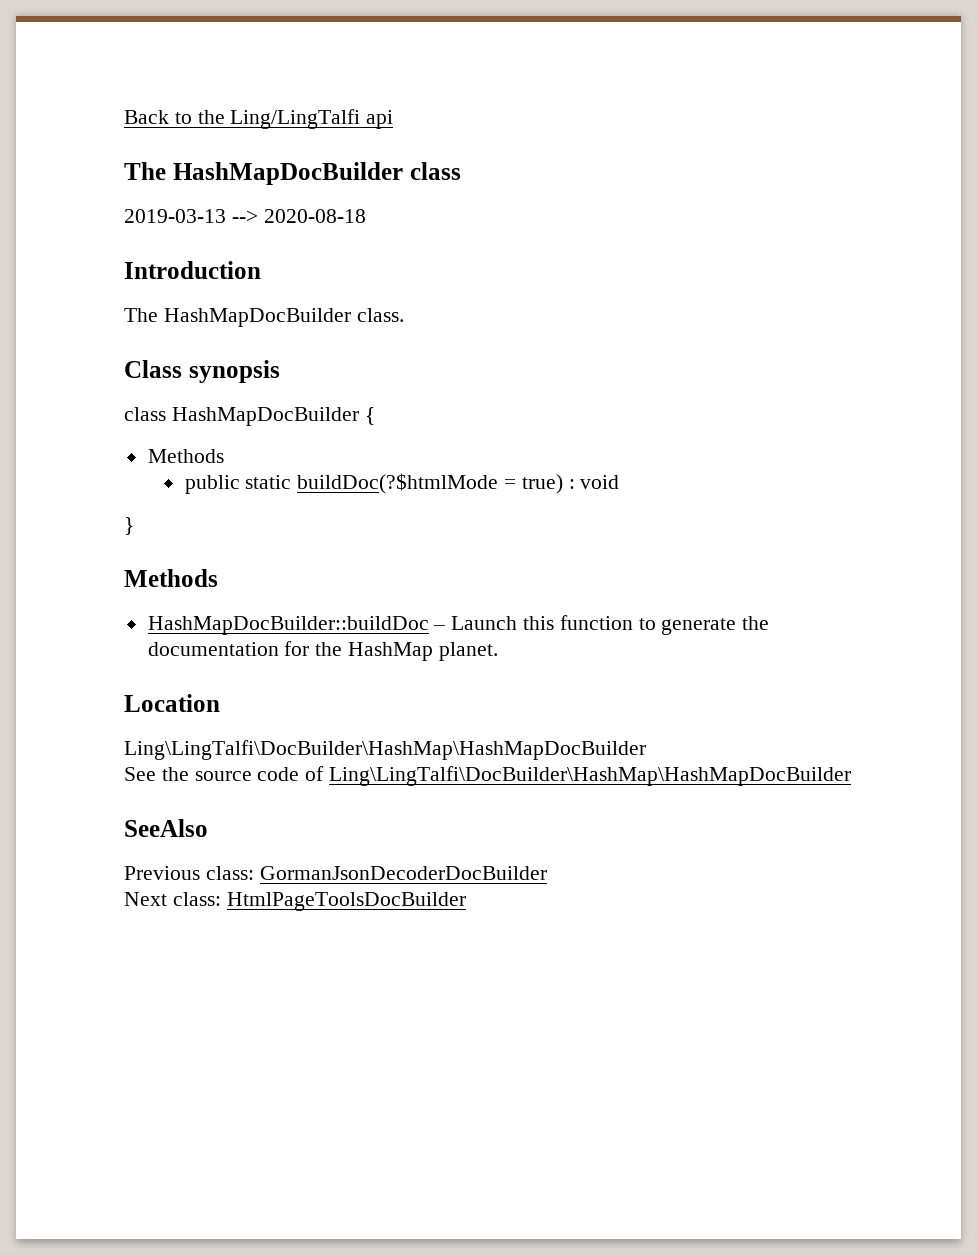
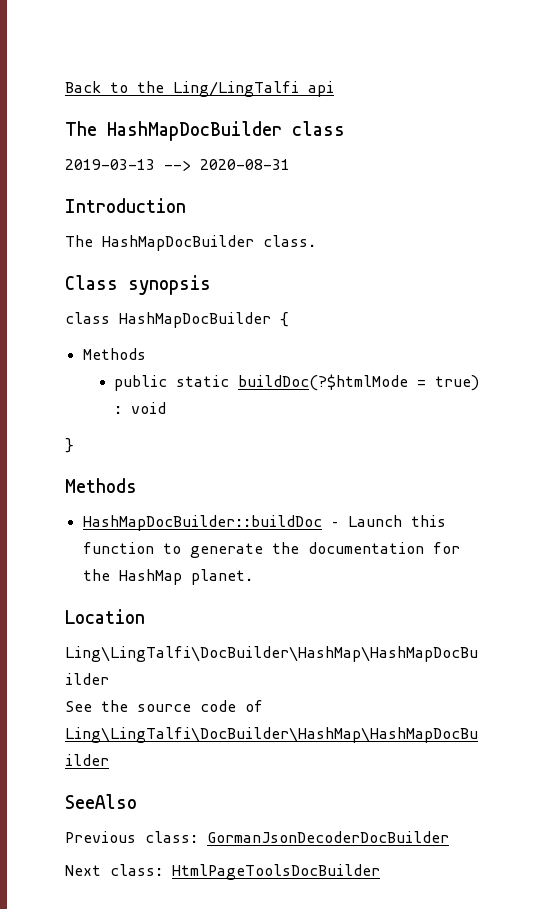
[263,209,366,223] 2020-08-18 -> [200,159,290,170] 2020-08-31

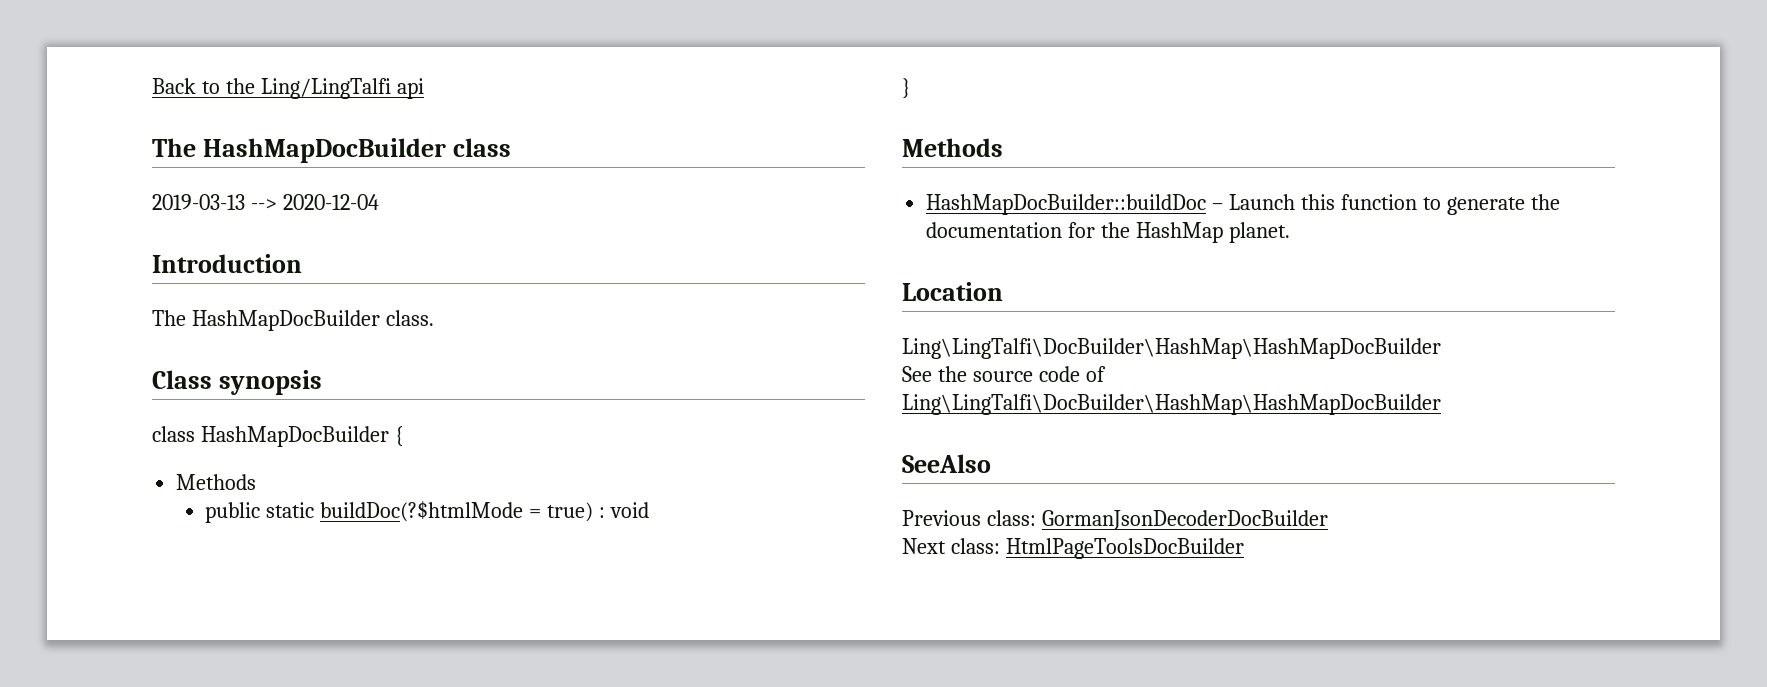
[200,159,290,170] 2020-08-31 -> [282,194,379,210] 2020-12-04

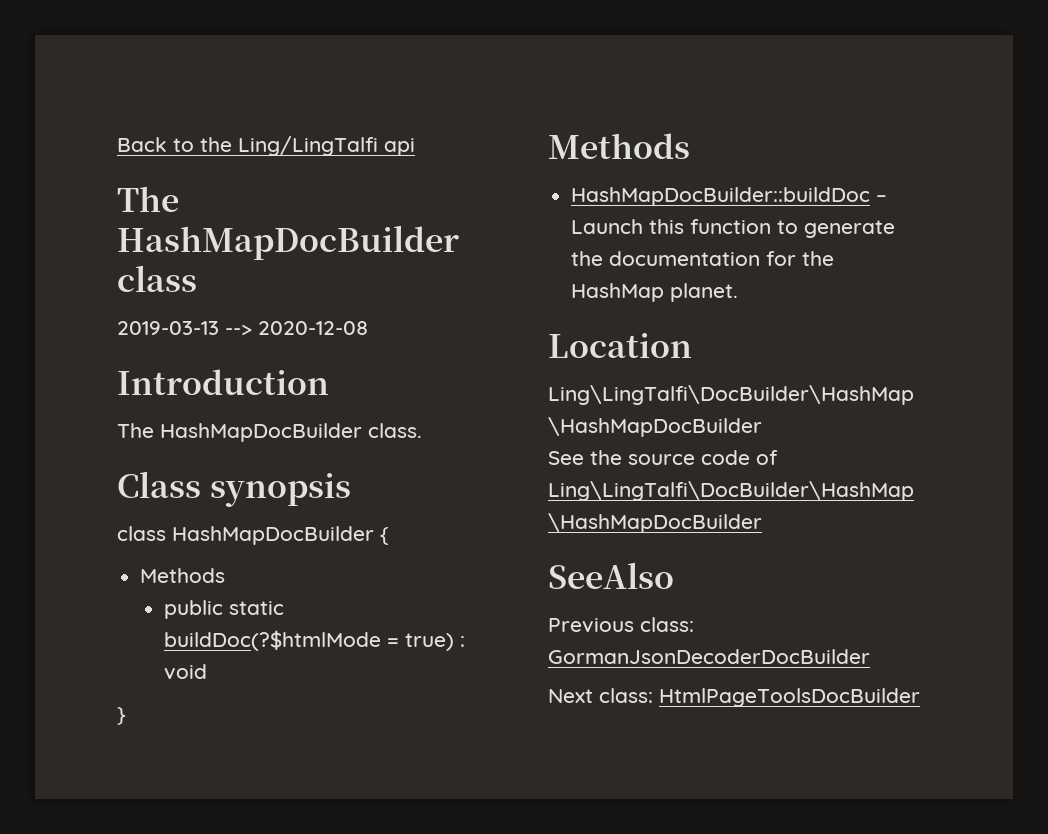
[282,194,379,210] 2020-12-04 -> [258,321,368,335] 2020-12-08

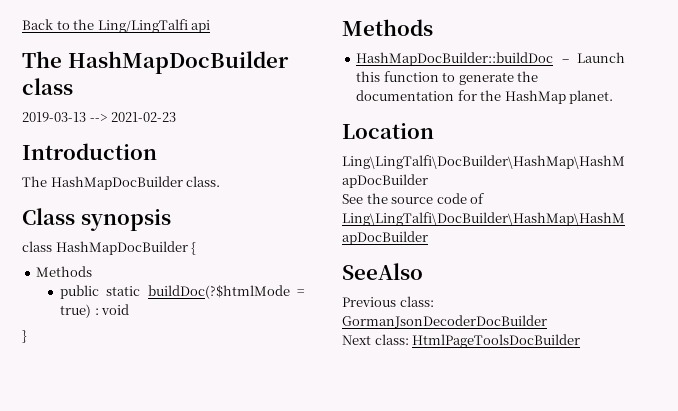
[258,321,368,335] 2020-12-08 -> [111,112,177,122] 2021-02-23

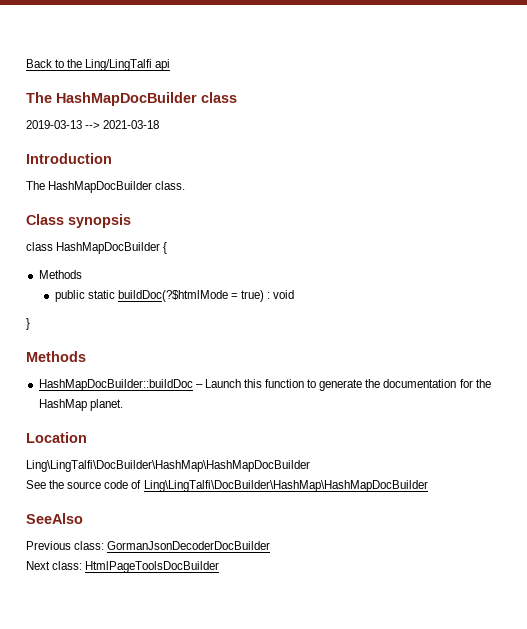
[111,112,177,122] 2021-02-23 -> [103,120,160,129] 2021-03-18

